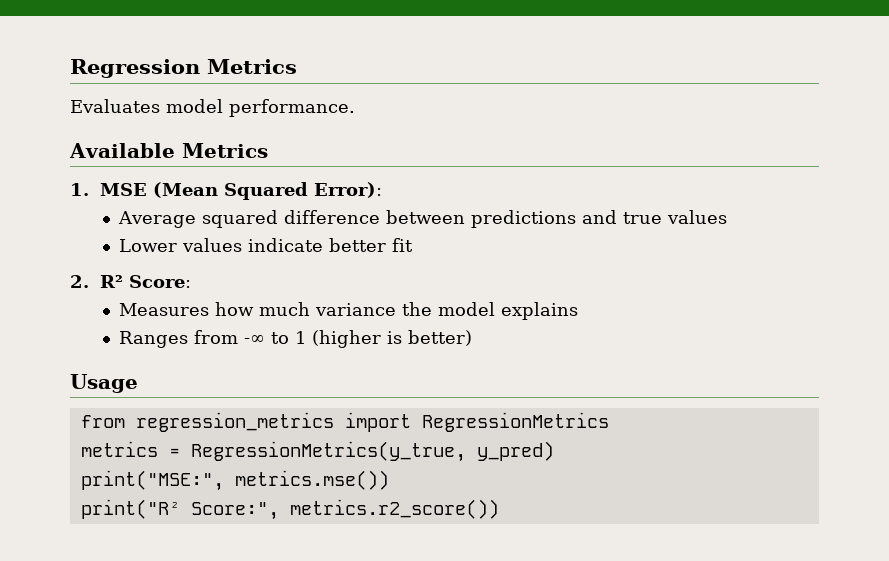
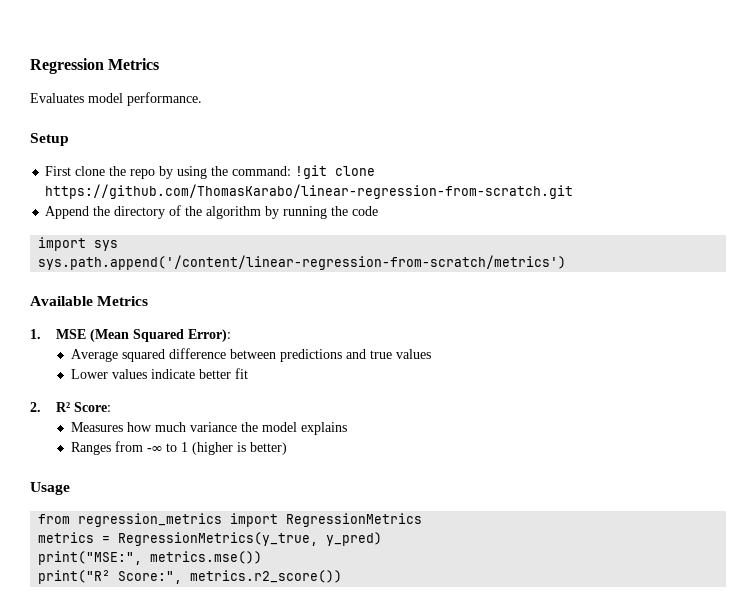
(355, 108) none -> [30,133,69,146] [45,165,376,179] [45,184,574,199] [45,205,379,219] [38,237,119,251] [38,255,567,270] // Setup // First clone the repo by using the command: !git clone https://github.com/ThomasKarabo/linear-regression-from-scratch.git // Append the directory of the algorithm by running the code // import sys // sys.path.append('/content/linear-regression-from-scratch/metrics')

